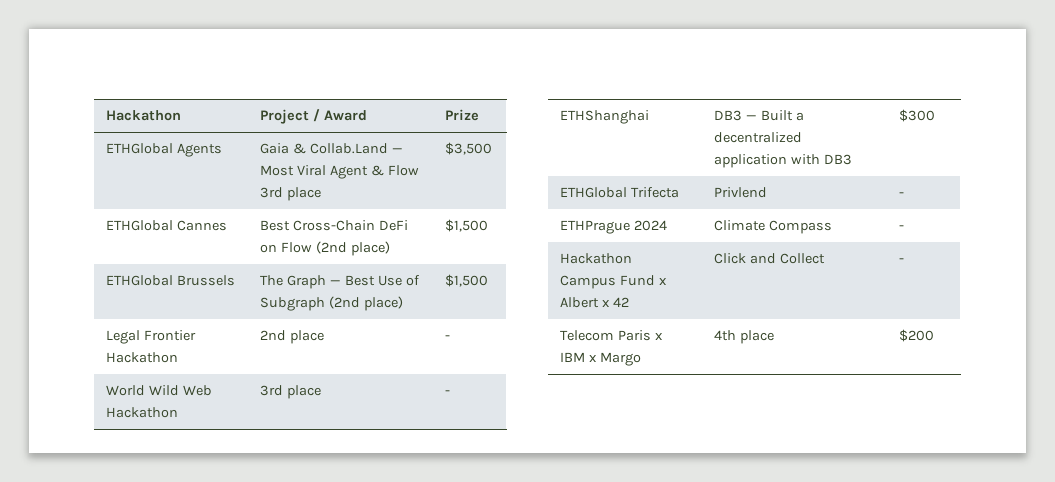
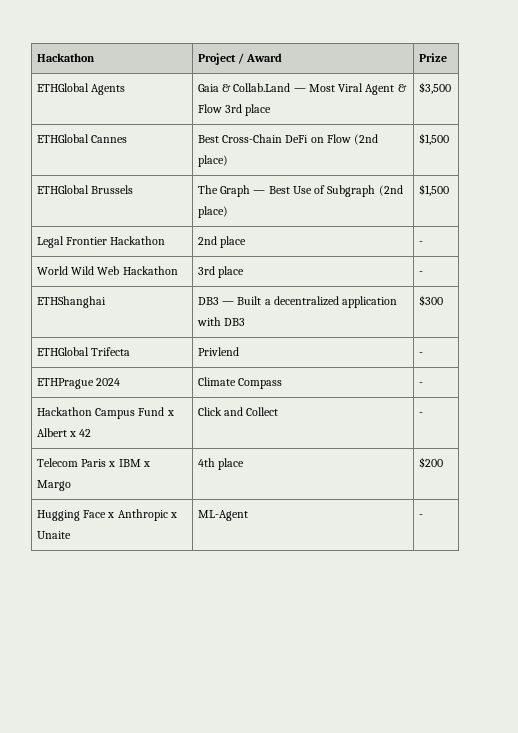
(935, 335) none -> [36,509,177,521] [36,531,71,539] [197,510,248,521] [418,514,423,518] // Hugging Face x Anthropic x Unaite | ML-Agent | -

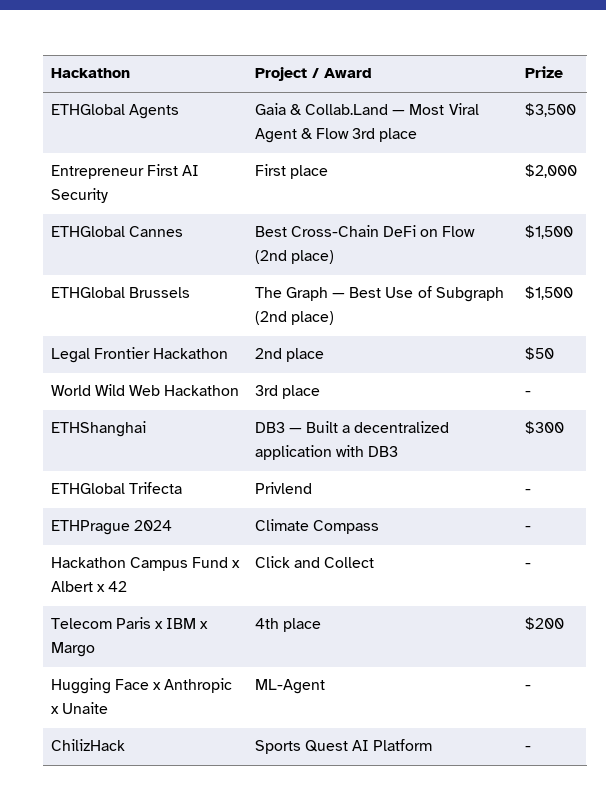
(451, 88) none -> [50,164,200,179] [50,188,108,203] [254,164,328,179] [524,164,577,178] // Entrepreneur First AI Security | First place | $2,000
[418,241,423,245] - -> [524,347,554,360] $50
(423, 516) none -> [50,739,125,751] [254,739,433,754] [524,746,531,751] // ChilizHack | Sports Quest AI Platform | -

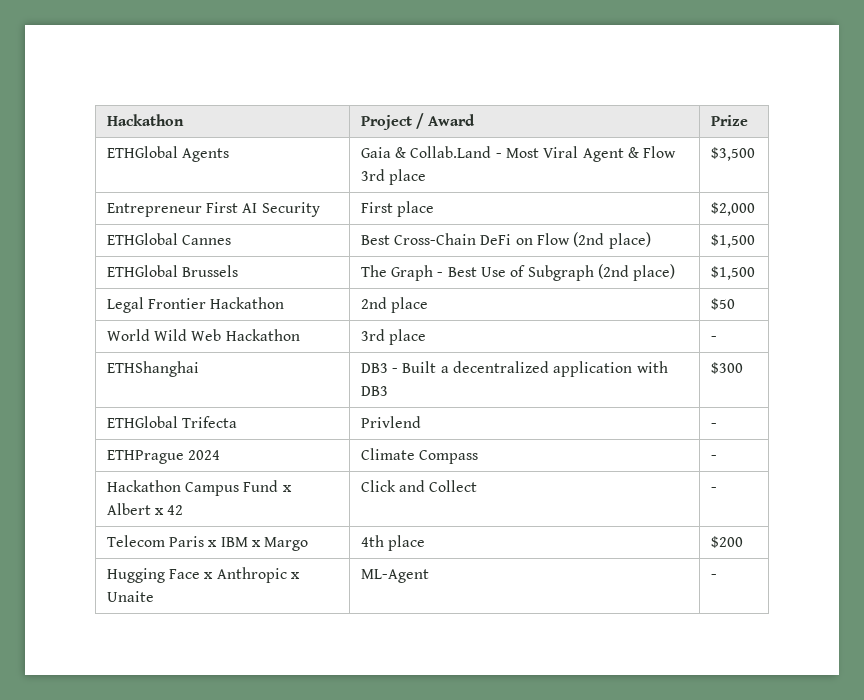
[392,110,406,115] — -> [495,153,502,158] -
[332,293,346,298] — -> [437,272,444,277] -
[288,428,302,433] — -> [391,368,398,373] -
[50,739,125,751] [254,739,433,754] [524,746,531,751] // ChilizHack | Sports Quest AI Platform | - -> (717, 576) none

